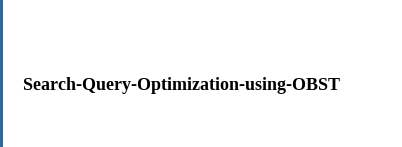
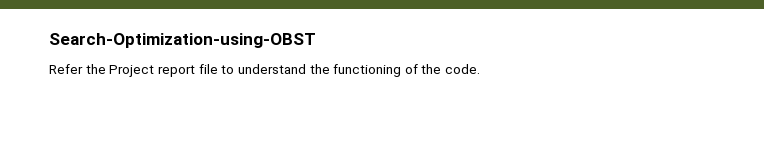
[23,77,340,94] Search-Query-Optimization-using-OBST -> [49,33,316,48] [49,64,481,77] Search-Optimization-using-OBST // Refer the Project report file to understand the functioning of the code.

